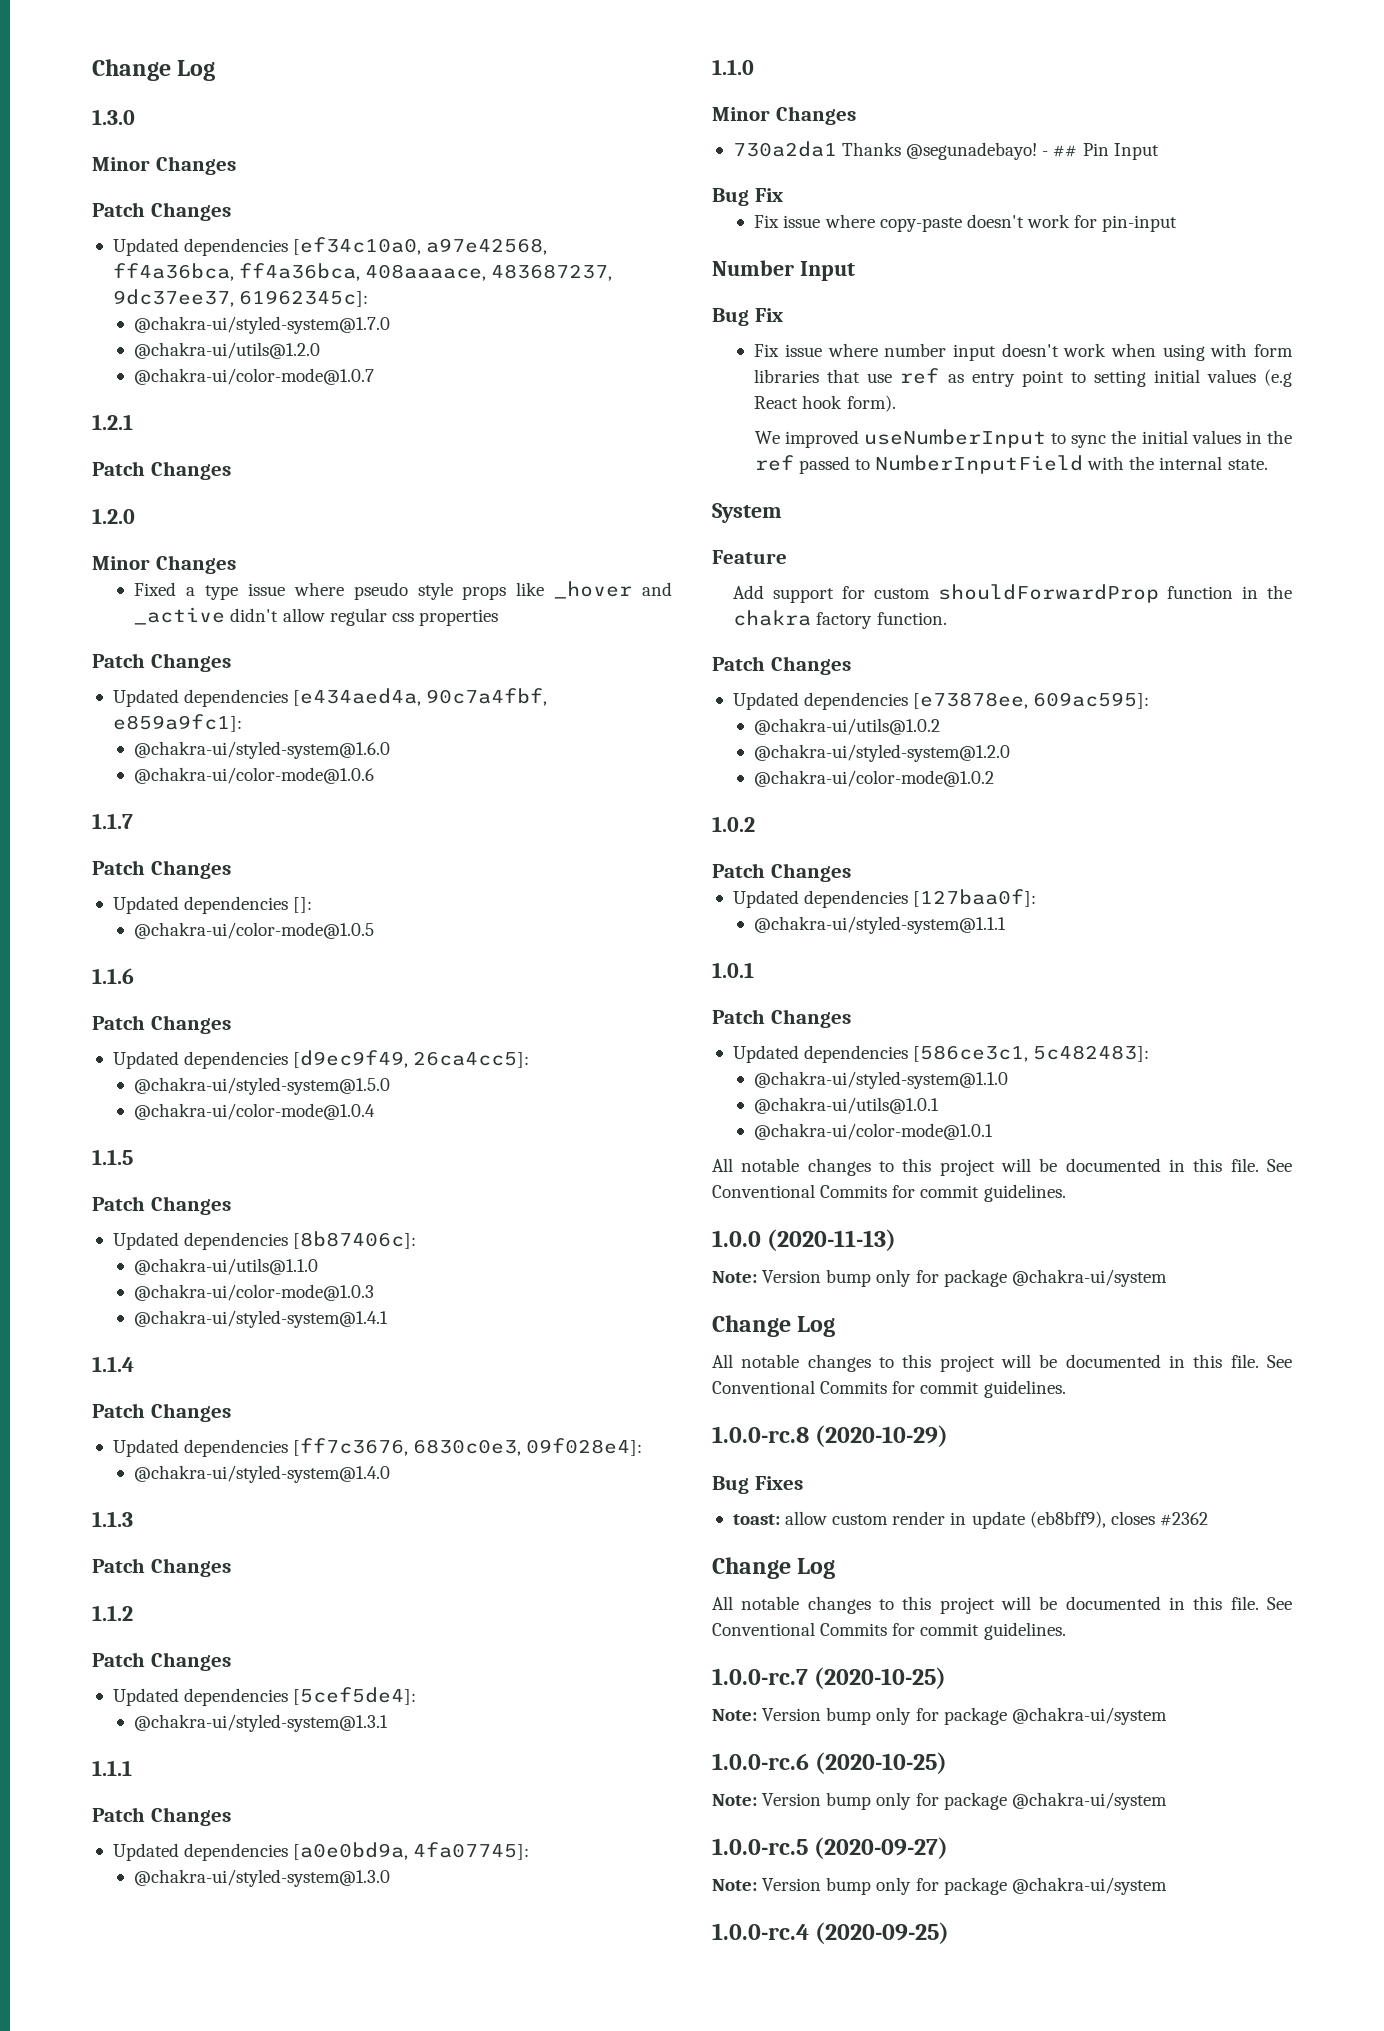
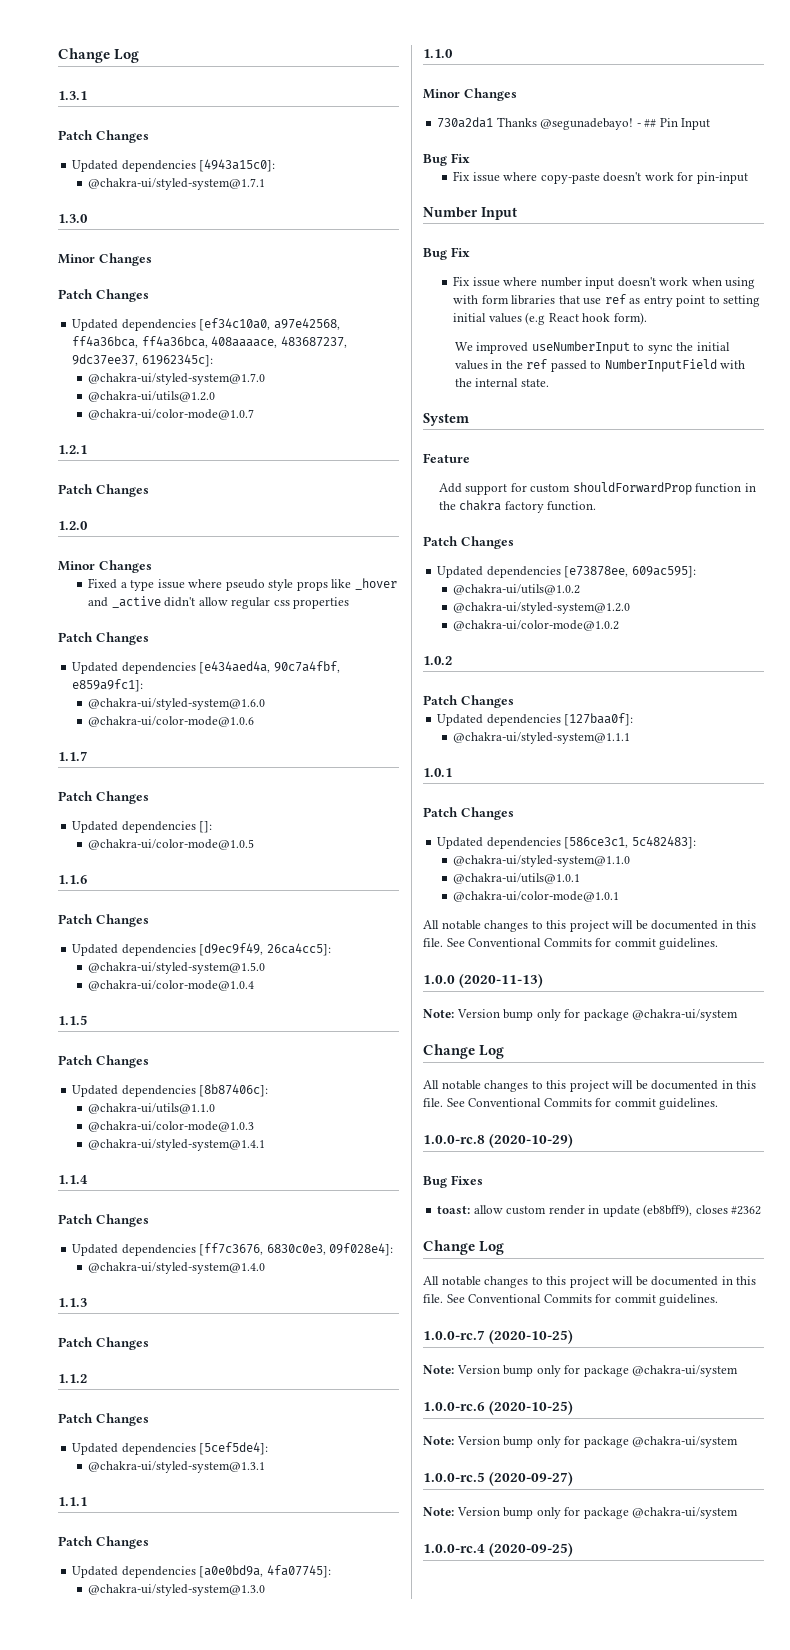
[92,59,216,81] Change Log -> [58,48,140,63] [58,91,87,100] [58,130,149,143] [72,159,276,172] [88,178,266,190] Change Log // 1.3.1 // Patch Changes // Updated dependencies [4943a15c0]: // @chakra-ui/styled-system@1.7.1

